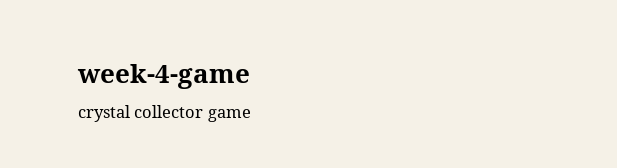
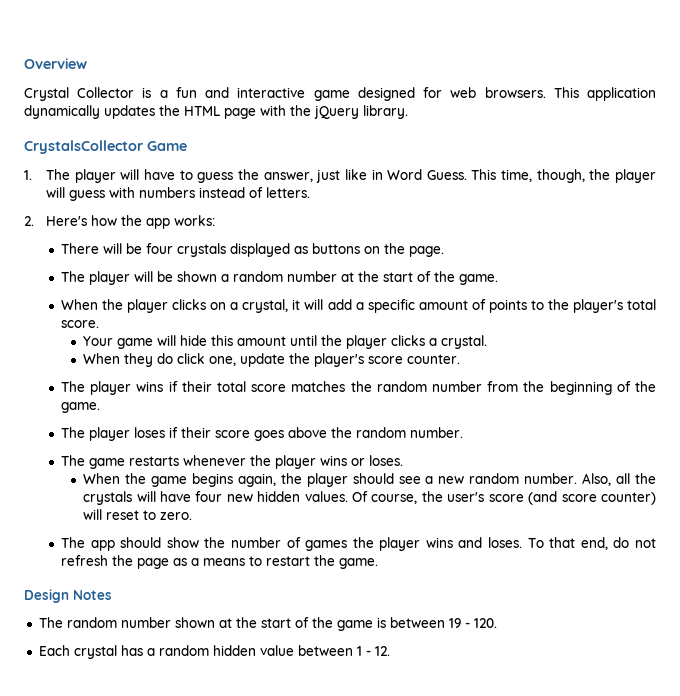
[77,64,250,89] [78,105,251,122] week-4-game // crystal collector game -> [24,58,87,69] [24,87,656,101] [24,105,408,119] [24,140,187,154] [24,169,656,183] [46,187,311,201] [24,215,216,229] [60,243,444,257] [60,271,498,285] [60,299,656,313] [60,320,99,328] [83,335,488,349] [83,353,461,367] [60,381,656,395] [60,402,100,413] [60,427,463,441] [60,455,403,469] [83,473,656,487] [83,491,656,505] [83,509,193,520] [60,537,657,551] [60,555,378,569] [24,589,112,603] [38,617,497,631] [38,645,390,659] Overview // Crystal Collector is a fun and interactive game designed for web browsers. This application dynamically updates the HTML page with the jQuery library. // CrystalsCollector Game // 1. The player will have to guess the answer, just like in Word Guess. This time, though, the player will guess with numbers instead of letters. // 2. Here's how the app works: // There will be four crystals displayed as buttons on the page. // The player will be shown a random number at the start of the game. // When the player clicks on a crystal, it will add a specific amount of points to the player's total score. // Your game will hide this amount until the player clicks a crystal. // When they do click one, update the player's score counter. // The player wins if their total score matches the random number from the beginning of the game. // The player loses if their score goes above the random number. // The game restarts whenever the player wins or loses. // When the game begins again, the player should see a new random number. Also, all the crystals will have four new hidden values. Of course, the user's score (and score counter) will reset to zero. // The app should show the number of games the player wins and loses. To that end, do not refresh the page as a means to restart the game. // Design Notes // The random number shown at the start of the game is between 19 - 120. // Each crystal has a random hidden value between 1 - 12.

